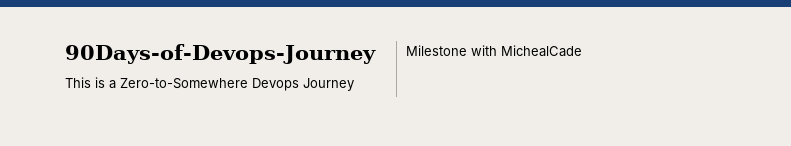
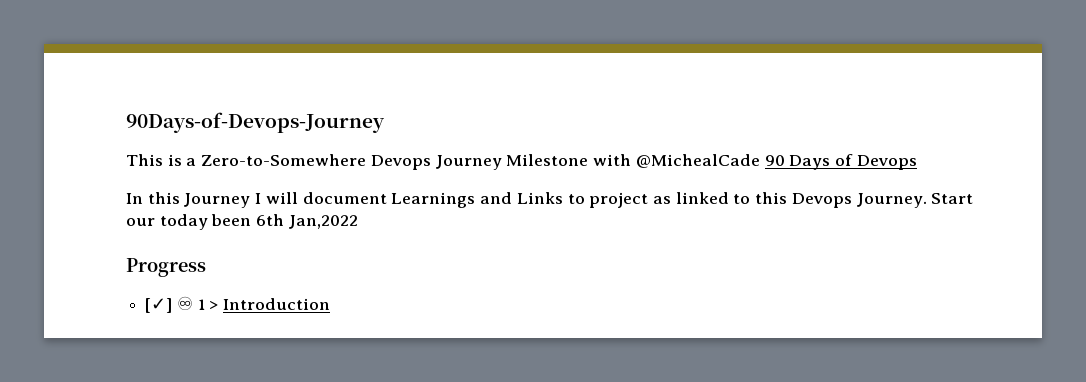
[501,45,582,57] MichealCade -> [635,154,917,170] [126,192,974,208] [126,214,358,230] [126,258,206,277] [145,296,331,313] @MichealCade 90 Days of Devops // In this Journey I will document Learnings and Links to project as linked to this Devops Journey. Start our today been 6th Jan,2022 // Progress // [✓] ♾ 1 > Introduction

